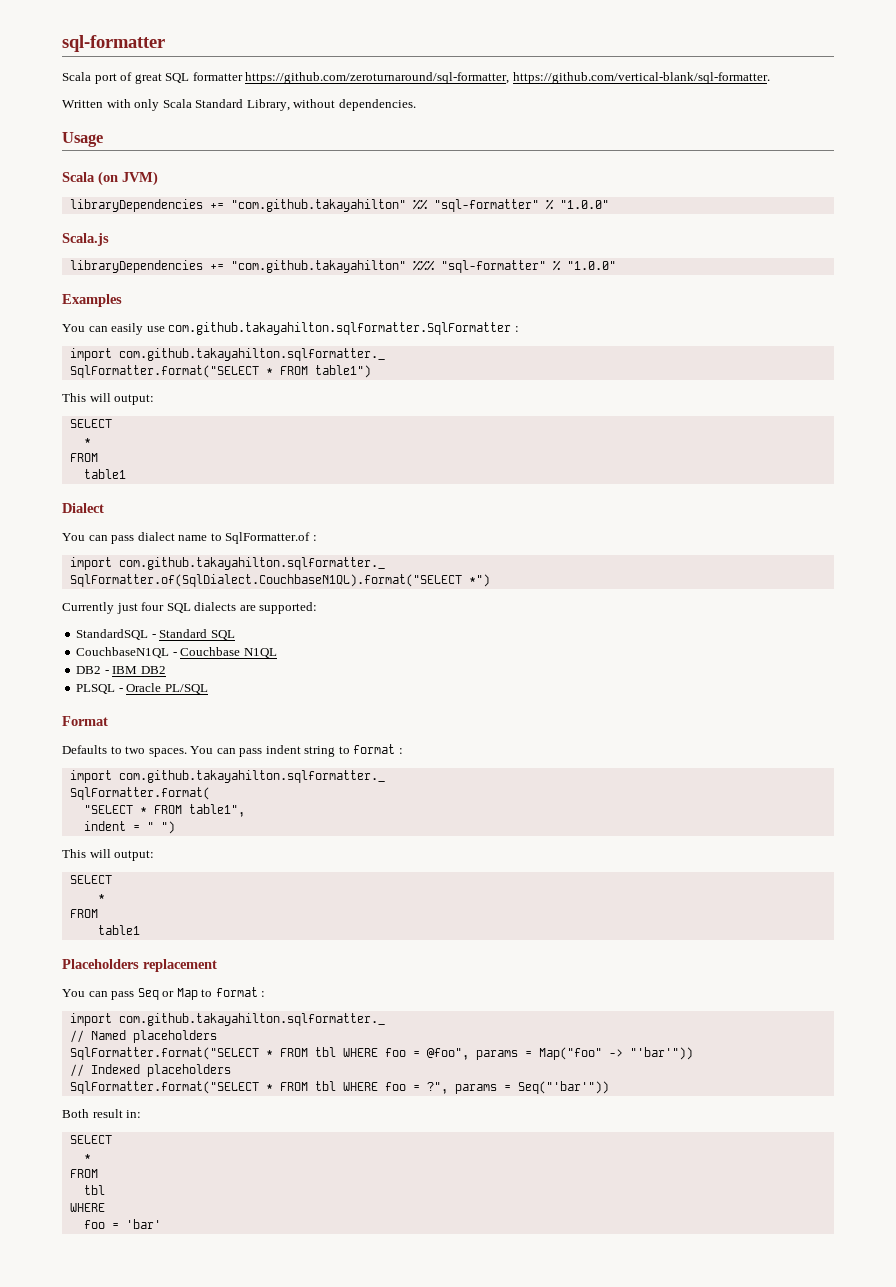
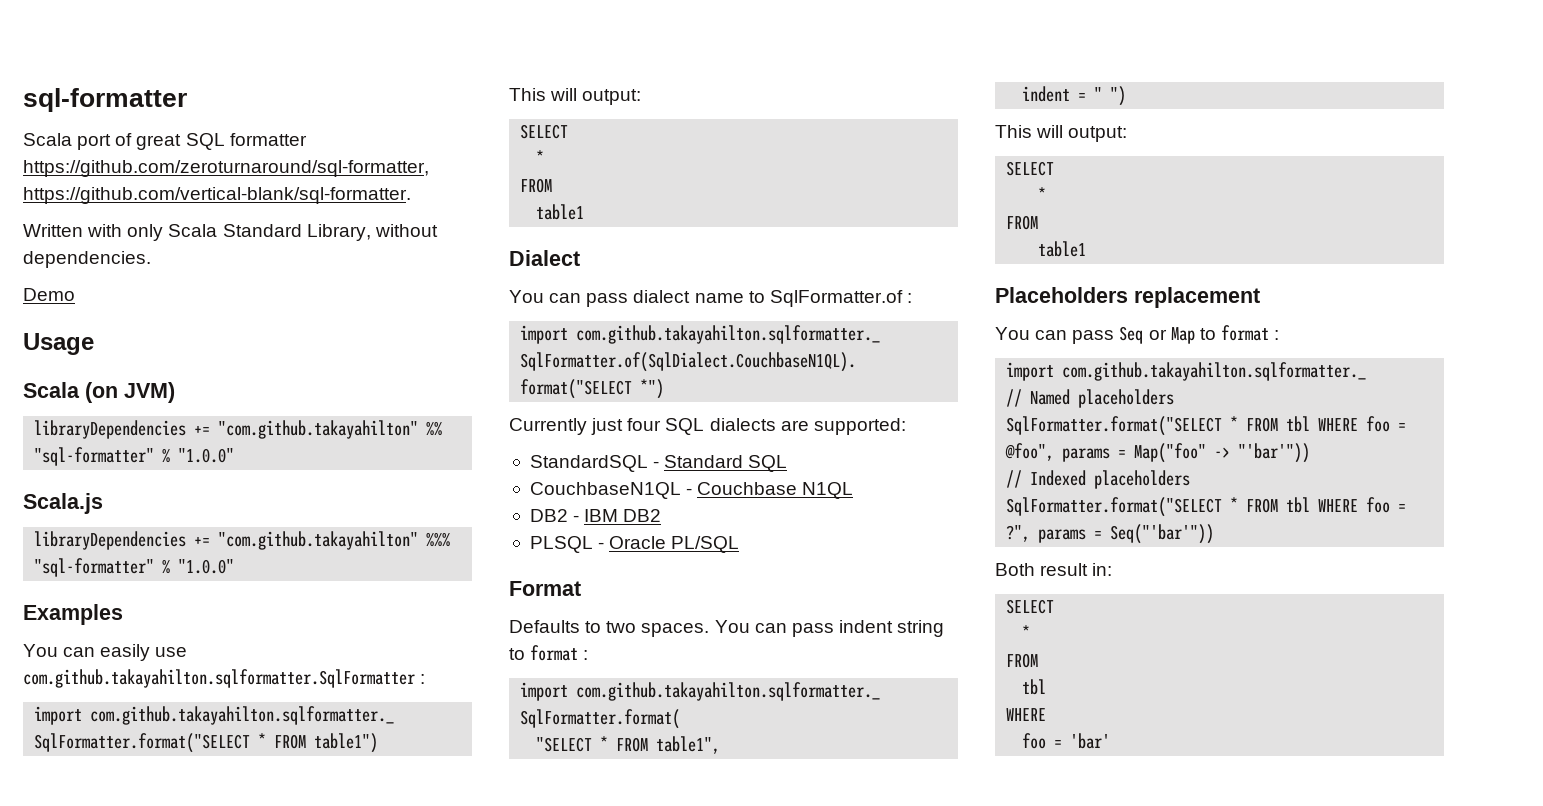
(416, 105) none -> [23,288,75,301] // Demo

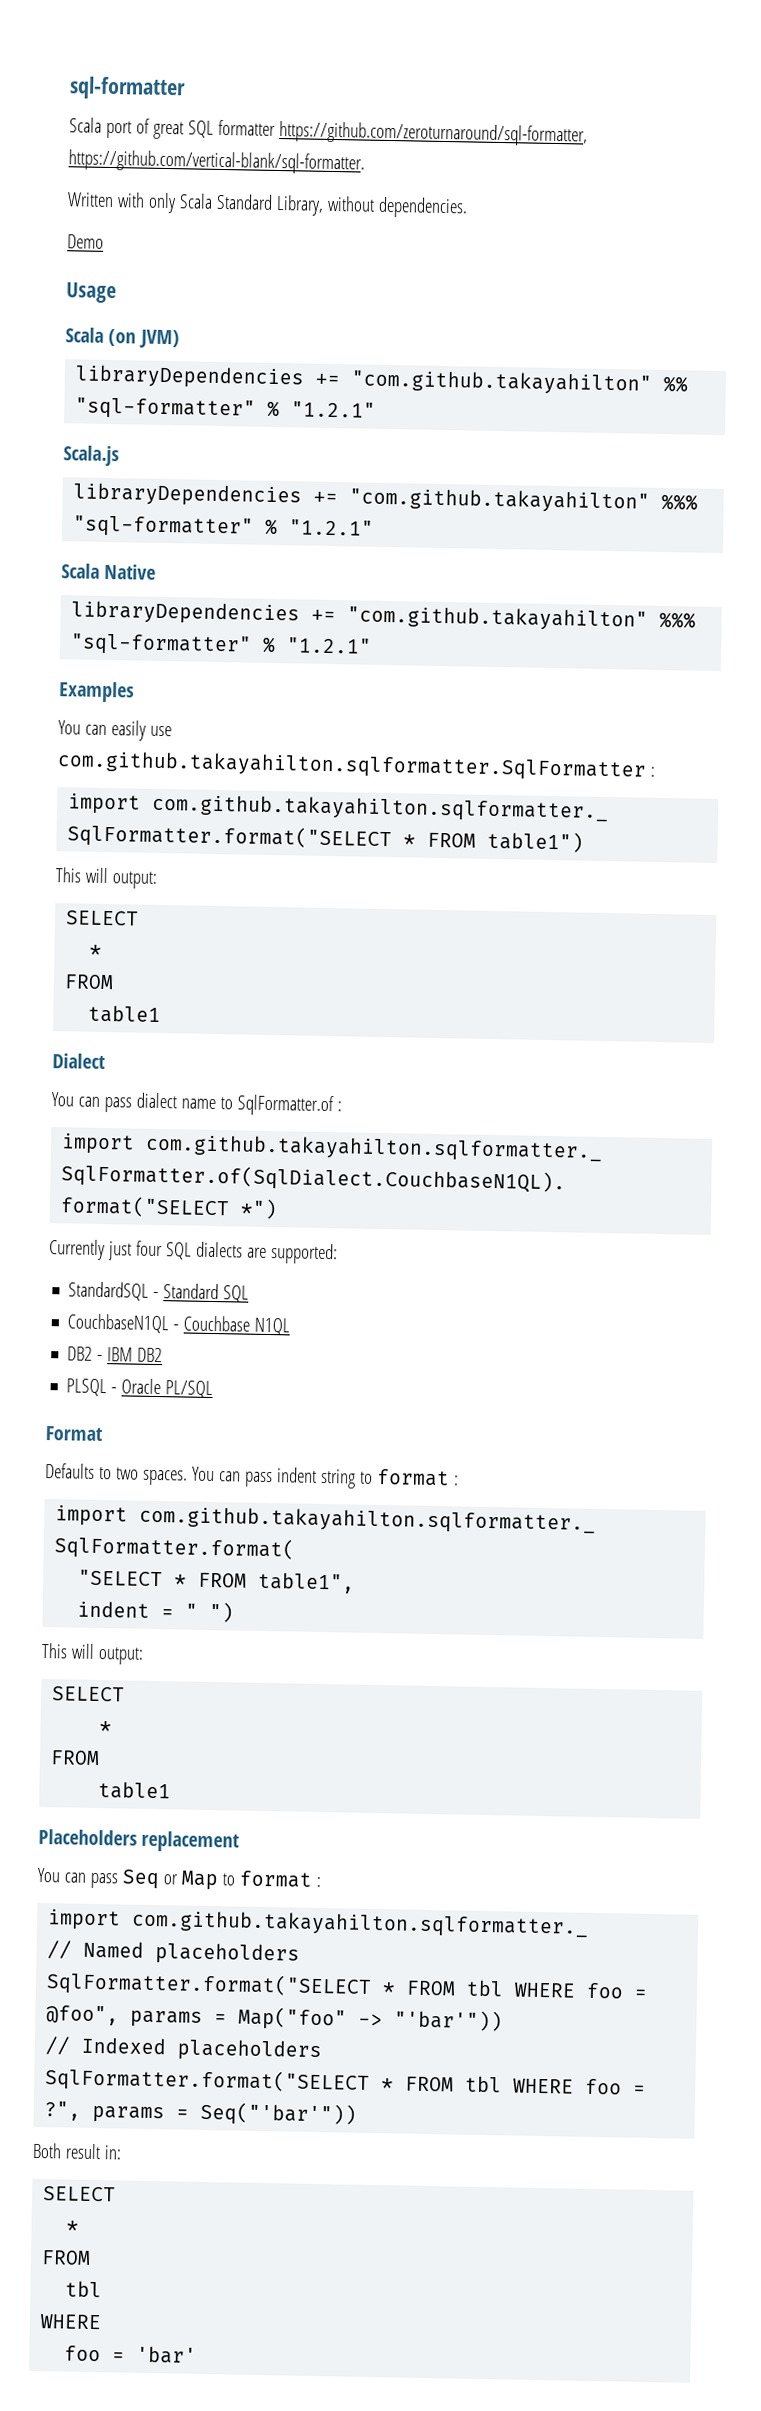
[178,448,235,463] "1.0.0" -> [291,401,377,418] "1.2.1"
[178,559,235,574] "1.0.0" -> [289,519,375,536] [61,563,157,580] [71,600,697,632] [70,633,373,657] "1.2.1" // Scala Native // libraryDependencies += "com.github.takayahilton" %%% "sql-formatter" % "1.2.1"

